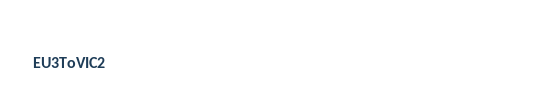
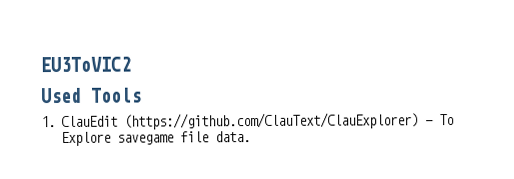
(105, 62) none -> [40,87,142,104] [41,112,454,130] [60,131,251,146] // Used Tools // 1. ClauEdit (https://github.com/ClauText/ClauExplorer) - To Explore savegame file data.

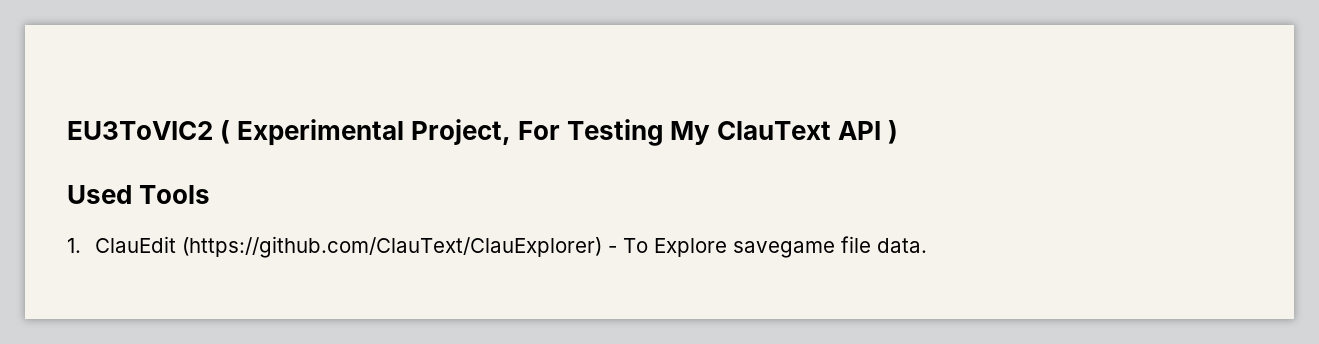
(131, 64) none -> [220,119,899,146] ( Experimental Project, For Testing My ClauText API )

